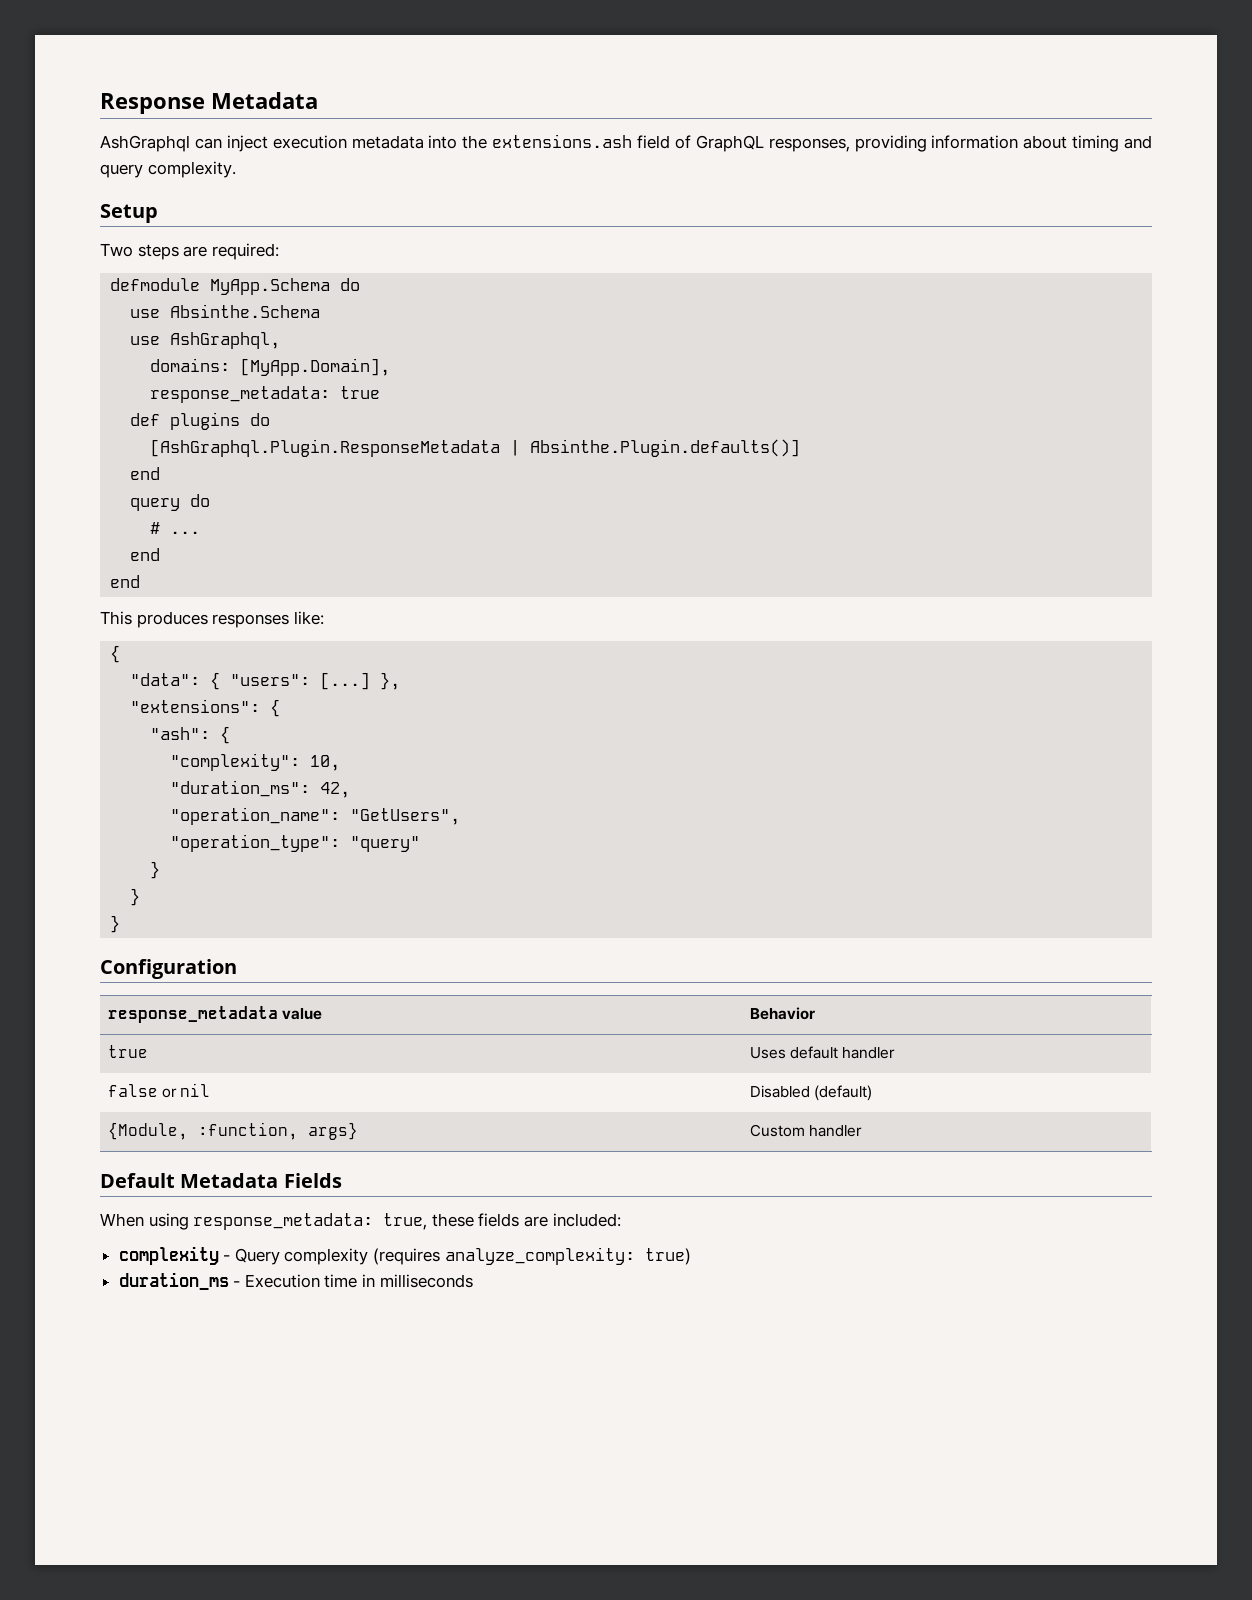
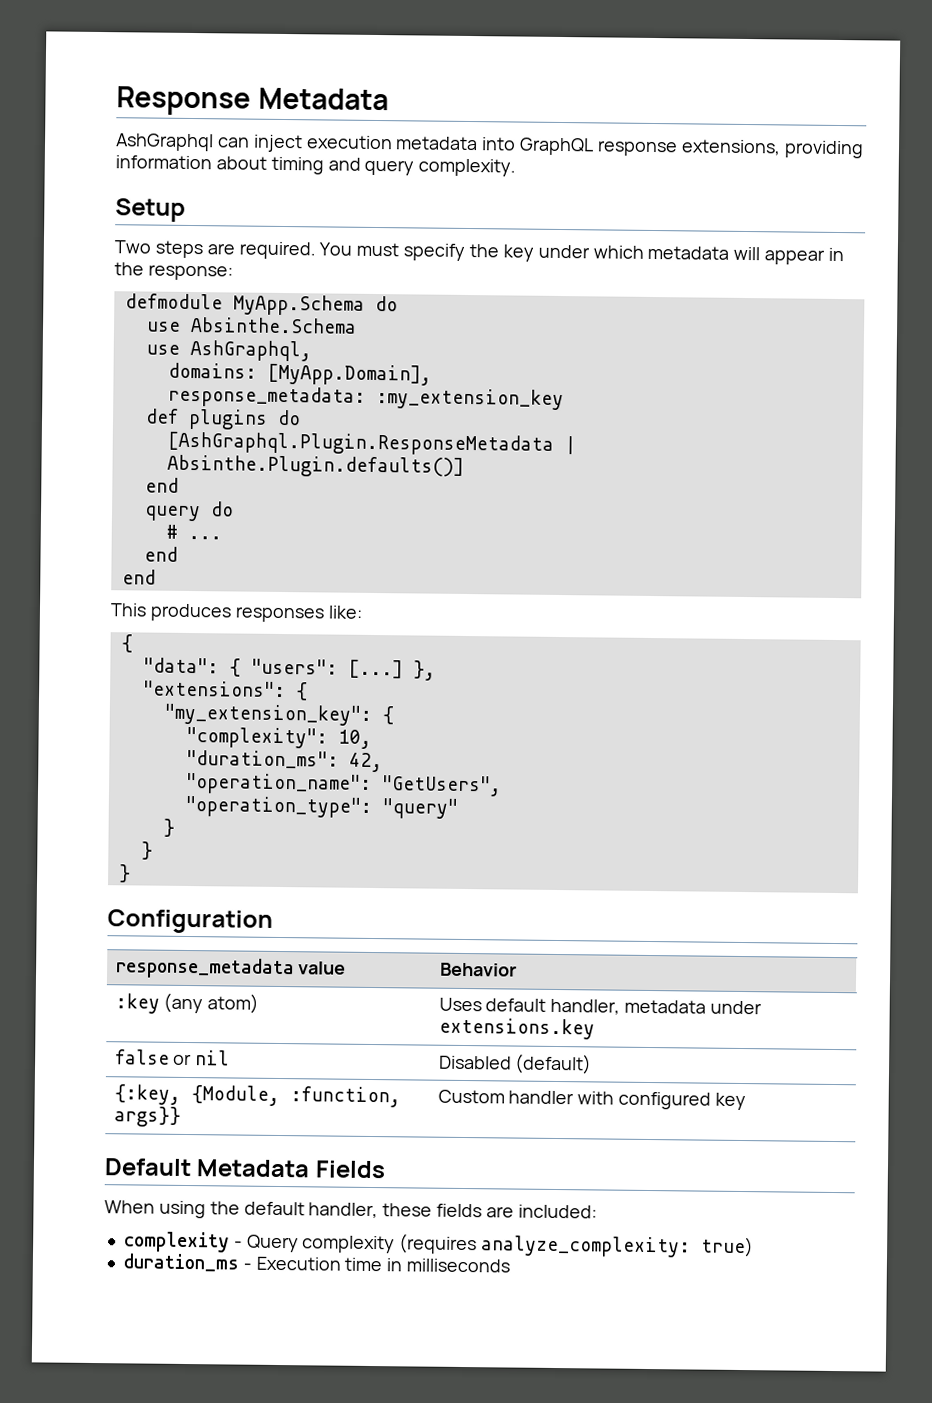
[462,134,850,152] the extensions.ash field of GraphQL responses, -> [519,137,781,157] GraphQL response extensions,
[211,243,279,260] required: -> [238,241,845,265] [114,262,233,281] required. You must specify the key under which metadata will appear in the response:
[340,386,381,399] true -> [375,388,564,411] :my_extension_key
[150,727,211,740] "ash": -> [163,703,372,726] "my_extension_key":
[107,1045,148,1058] true -> [114,992,260,1014] :key (any atom)
[842,1047,896,1059] handler -> [550,998,763,1015] [438,1017,595,1040] handler, metadata under extensions.key
(873, 1093) none -> [113,1084,181,1105] {:key,
[307,1122,358,1140] args} -> [113,1106,181,1127] args}}
(863, 1131) none -> [577,1091,747,1111] with configured key
[193,1213,428,1230] response_metadata: true, -> [209,1201,379,1219] the default handler,

